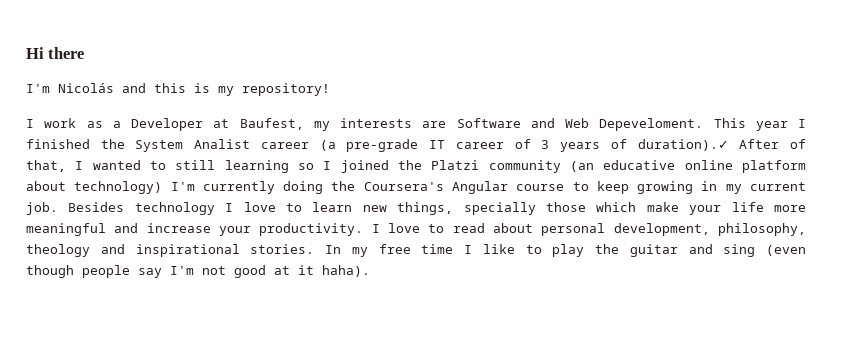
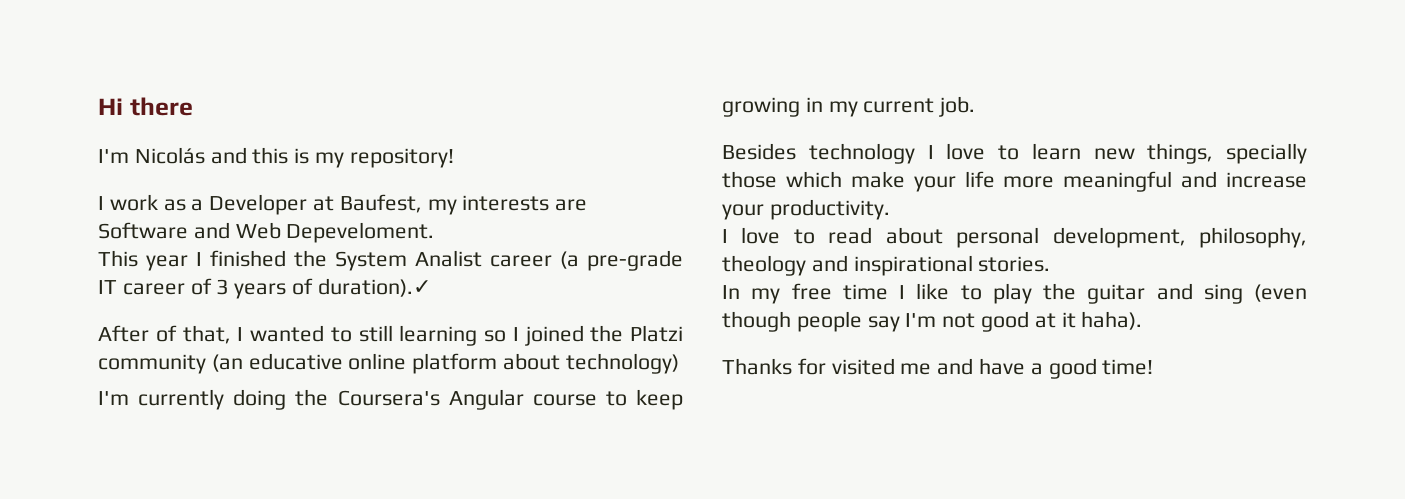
(704, 124) none -> (435, 232) //
(729, 145) none -> (431, 287) //
(163, 187) none -> (679, 363) //
(58, 208) none -> (976, 106) //
(364, 229) none -> (890, 209) //
(315, 249) none -> (1051, 264) //
(370, 271) none -> [722,358,1154,379] // Thanks for visited me and have a good time!

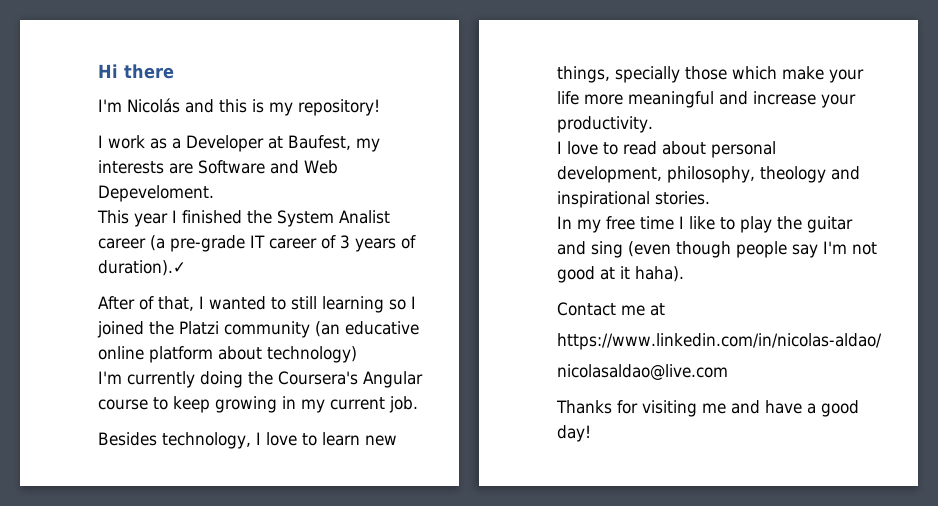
[808,143,915,164] technology -> [162,432,251,449] technology,
(1143, 320) none -> [557,302,665,316] [557,333,882,350] [557,364,728,380] // Contact me at // https://www.linkedin.com/in/nicolas-aldao/ // nicolasaldao@live.com
[831,358,895,375] visited -> [642,400,697,417] visiting
[1102,359,1154,375] time! -> [557,425,591,442] day!

